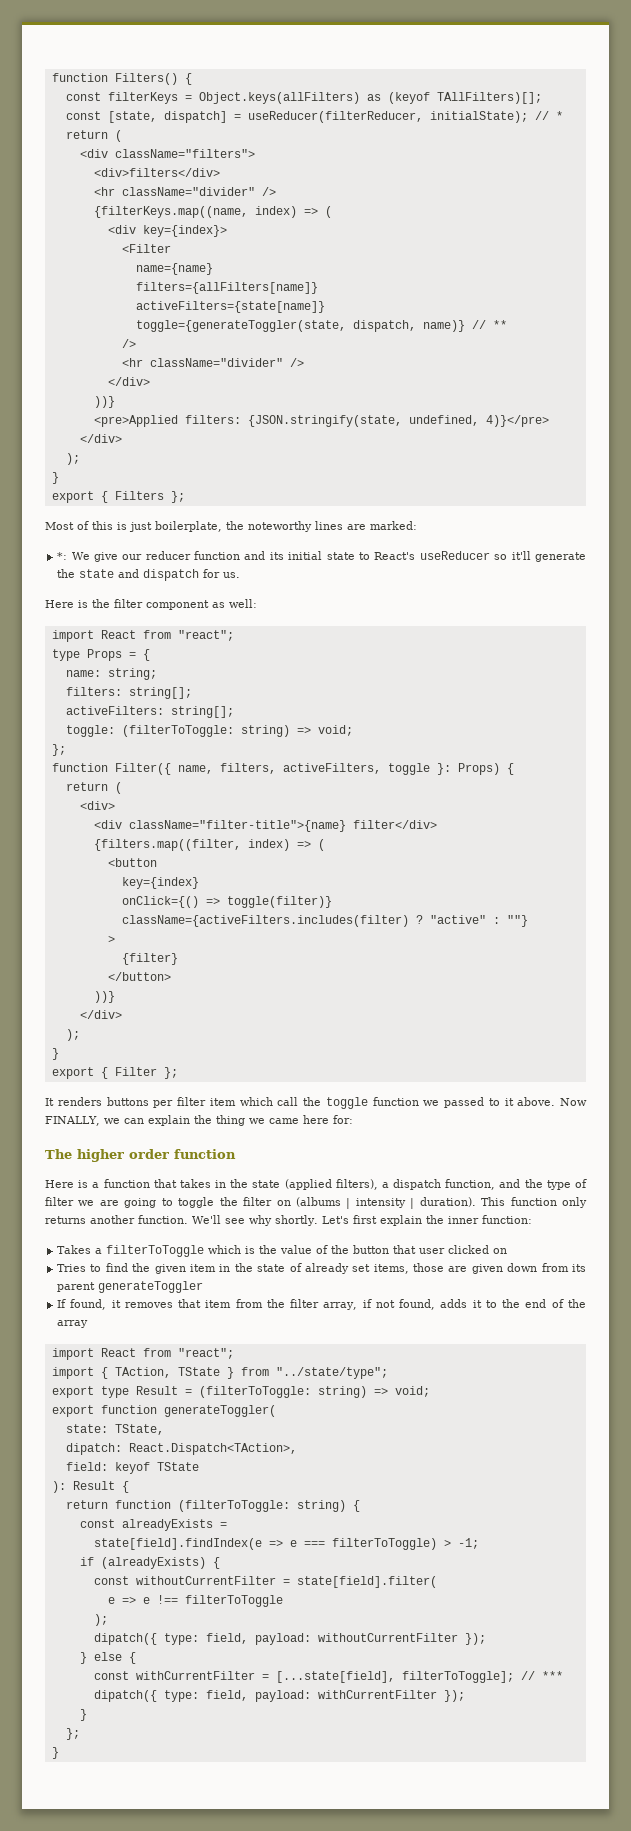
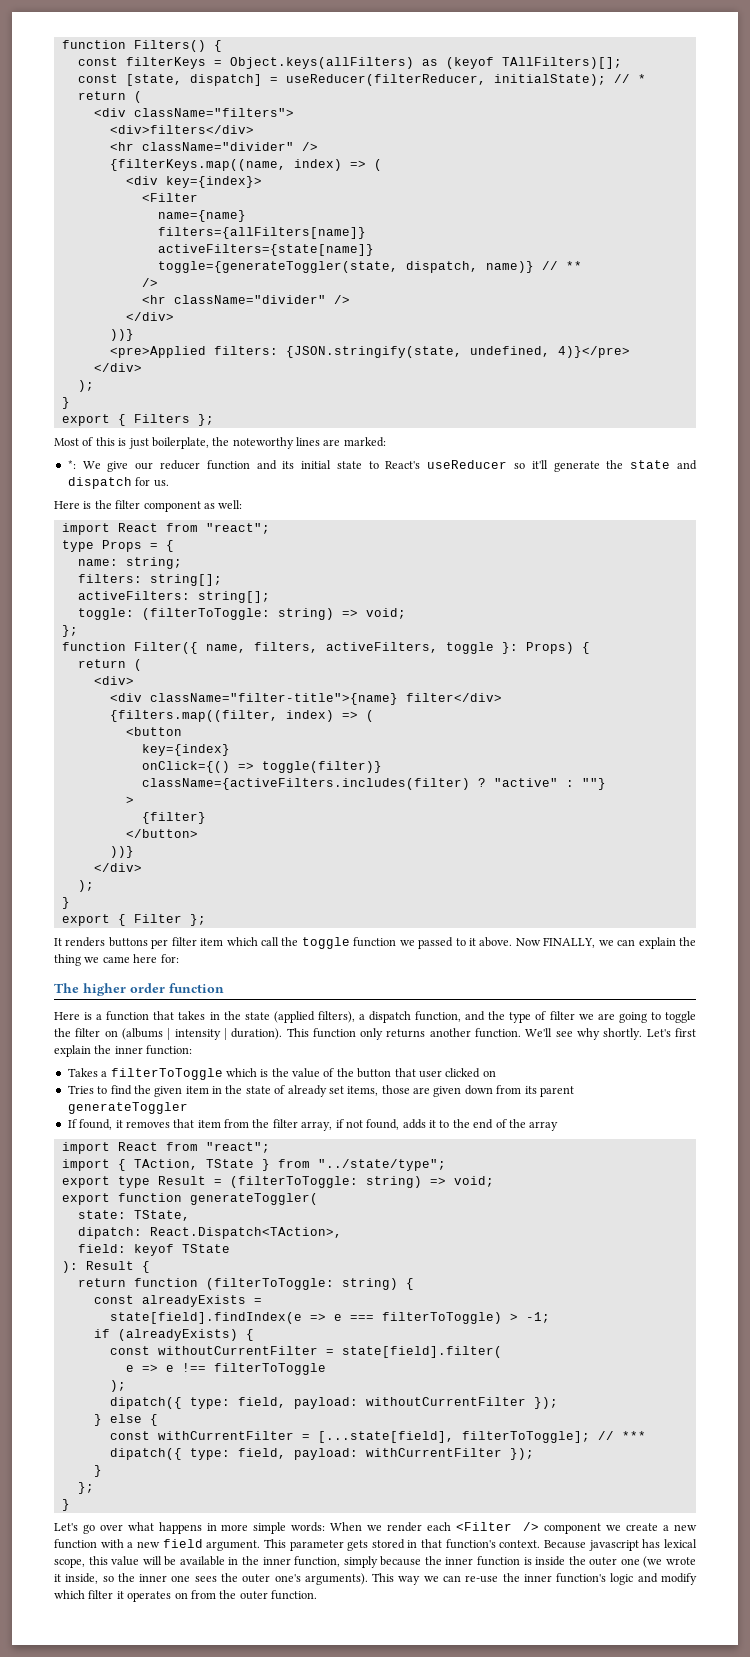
(59, 1753) none -> [54,1522,697,1534] [54,1539,697,1551] [54,1556,696,1568] [54,1573,698,1585] [54,1590,317,1602] // Let's go over what happens in more simple words: When we render each <Filter /> component we create a new function with a new field argument. This parameter gets stored in that function's context. Because javascript has lexical scope, this value will be available in the inner function, simply because the inner function is inside the outer one (we wrote it inside, so the inner one sees the outer one's arguments). This way we can re-use the inner function's logic and modify which filter it operates on from the outer function.

